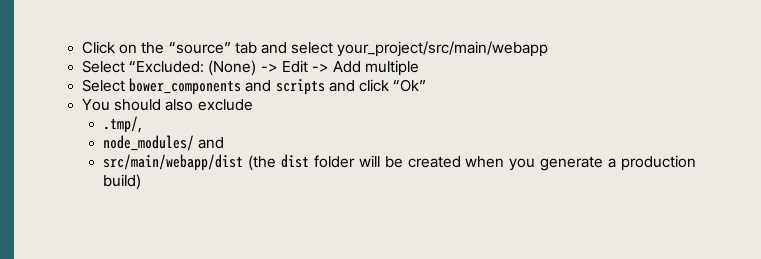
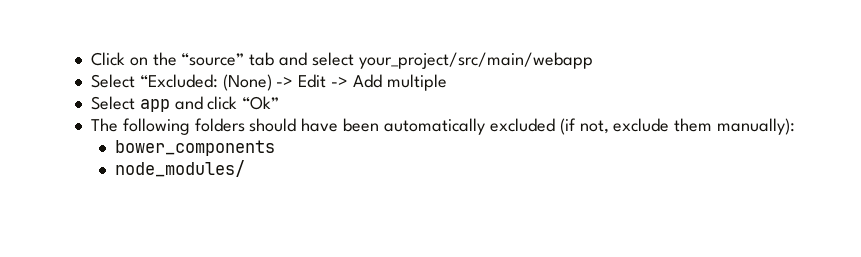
[129,78,325,95] bower_components and scripts -> [139,99,170,112] app
[82,99,253,111] [103,116,143,133] [103,135,225,151] [103,154,696,171] [103,174,142,190] You should also exclude // .tmp/, // node_modules/ and // src/main/webapp/dist (the dist folder will be created when you generate a production build) -> [90,118,796,135] [115,140,276,156] [115,160,246,177] The following folders should have been automatically excluded (if not, exclude them manually): // bower_components // node_modules/

